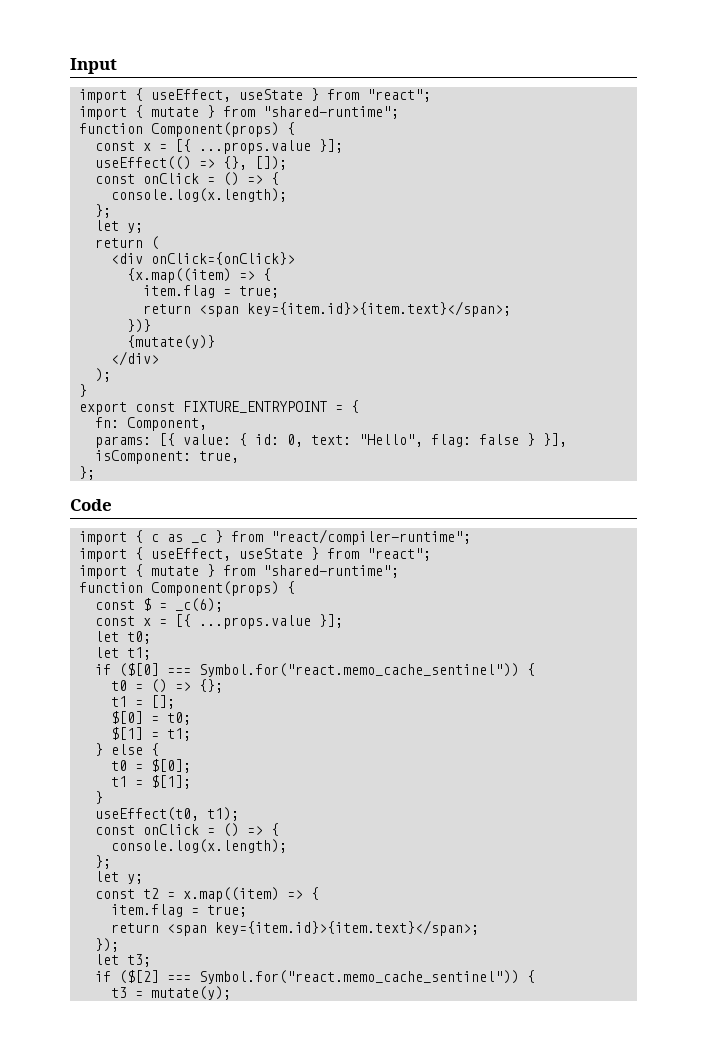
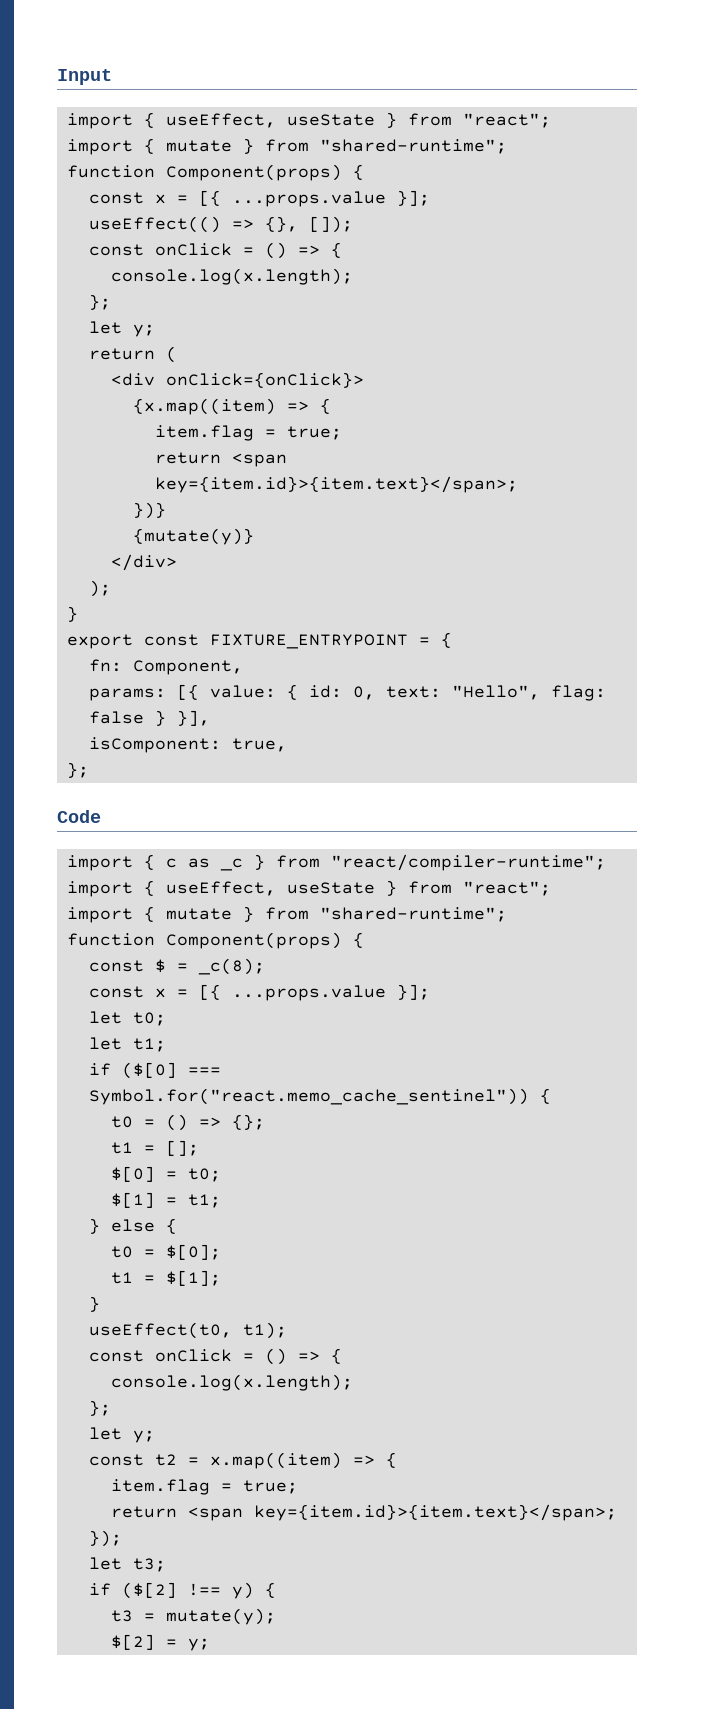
[174,598,223,612] _c(6); -> [197,958,265,975] _c(8);
[166,970,519,984] === Symbol.for("react.memo_cache_sentinel")) -> [187,1582,254,1599] !== y)
(231, 993) none -> [110,1634,210,1651] // $[2] = y;

